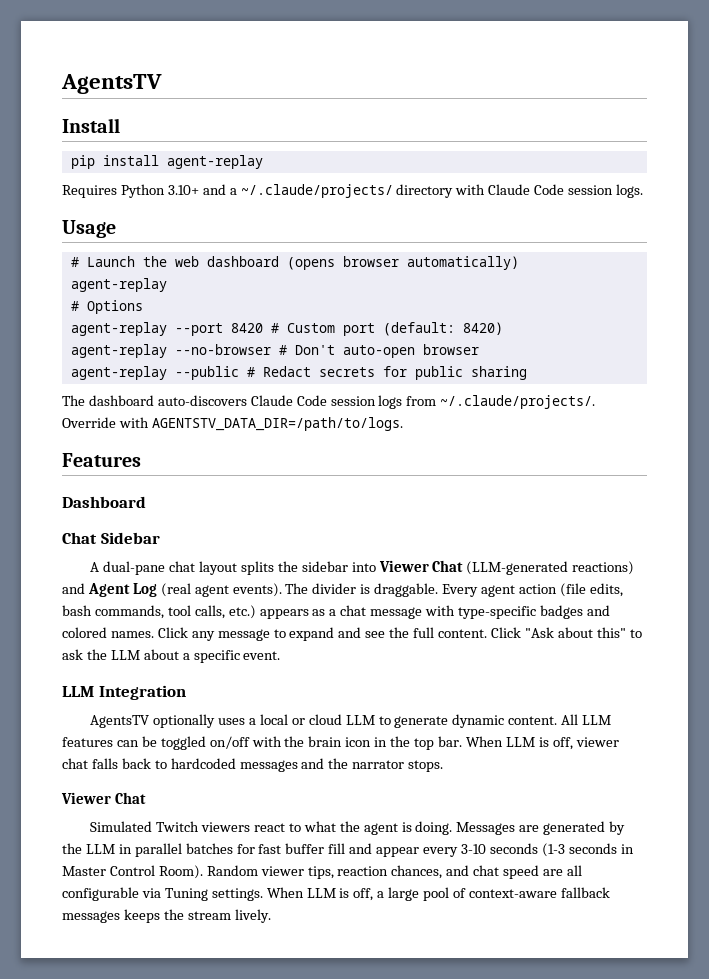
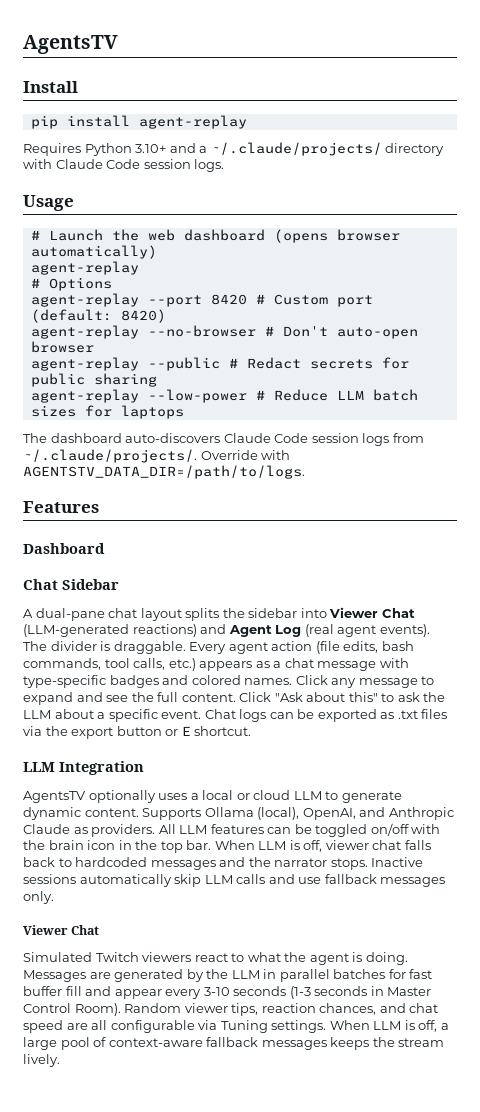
(527, 373) none -> [30,389,418,403] [30,405,184,419] // agent-replay --low-power # Reduce LLM batch sizes for laptops
(281, 655) none -> [204,709,448,722] [23,726,252,739] Chat logs can be exported as .txt files via the export button or E shortcut.
(558, 720) none -> [142,807,454,820] [23,824,156,837] Supports Ollama (local), OpenAI, and Anthropic Claude as providers.
(444, 766) none -> [371,857,424,867] [23,874,446,887] [23,891,54,904] Inactive sessions automatically skip LLM calls and use fallback messages only.

